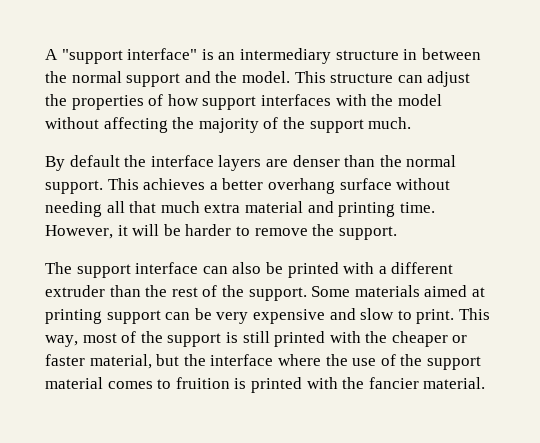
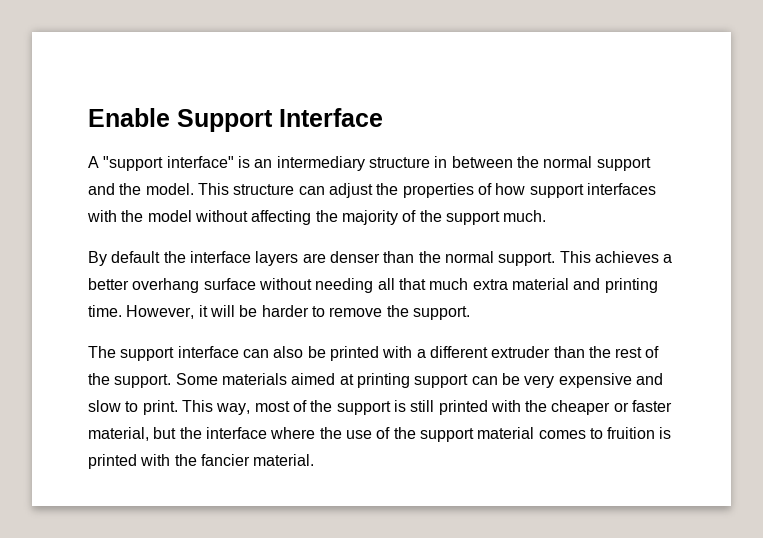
(45, 54) none -> [88,108,383,132] Enable Support Interface //

